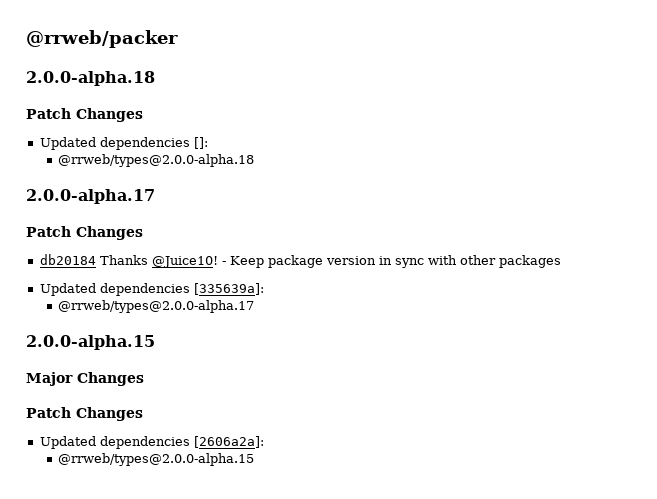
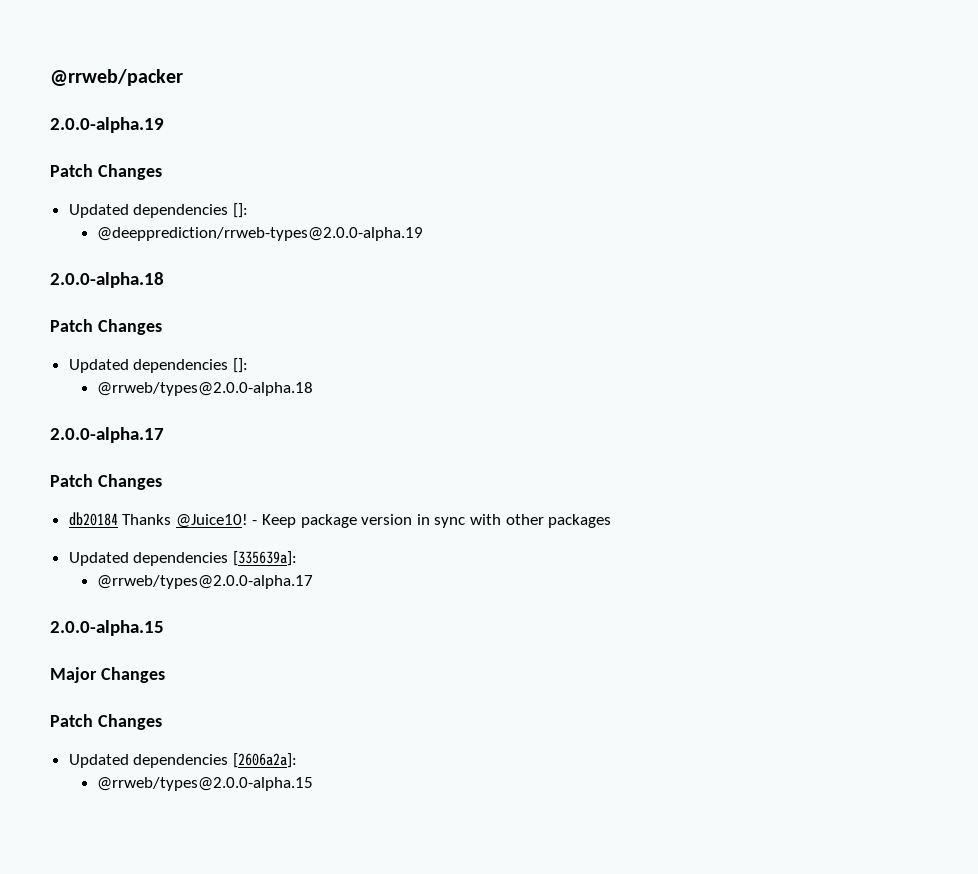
(178, 39) none -> [50,117,164,133] [50,164,162,180] [68,203,248,218] [97,227,424,241] // 2.0.0-alpha.19 // Patch Changes // Updated dependencies []: // @deepprediction/rrweb-types@2.0.0-alpha.19

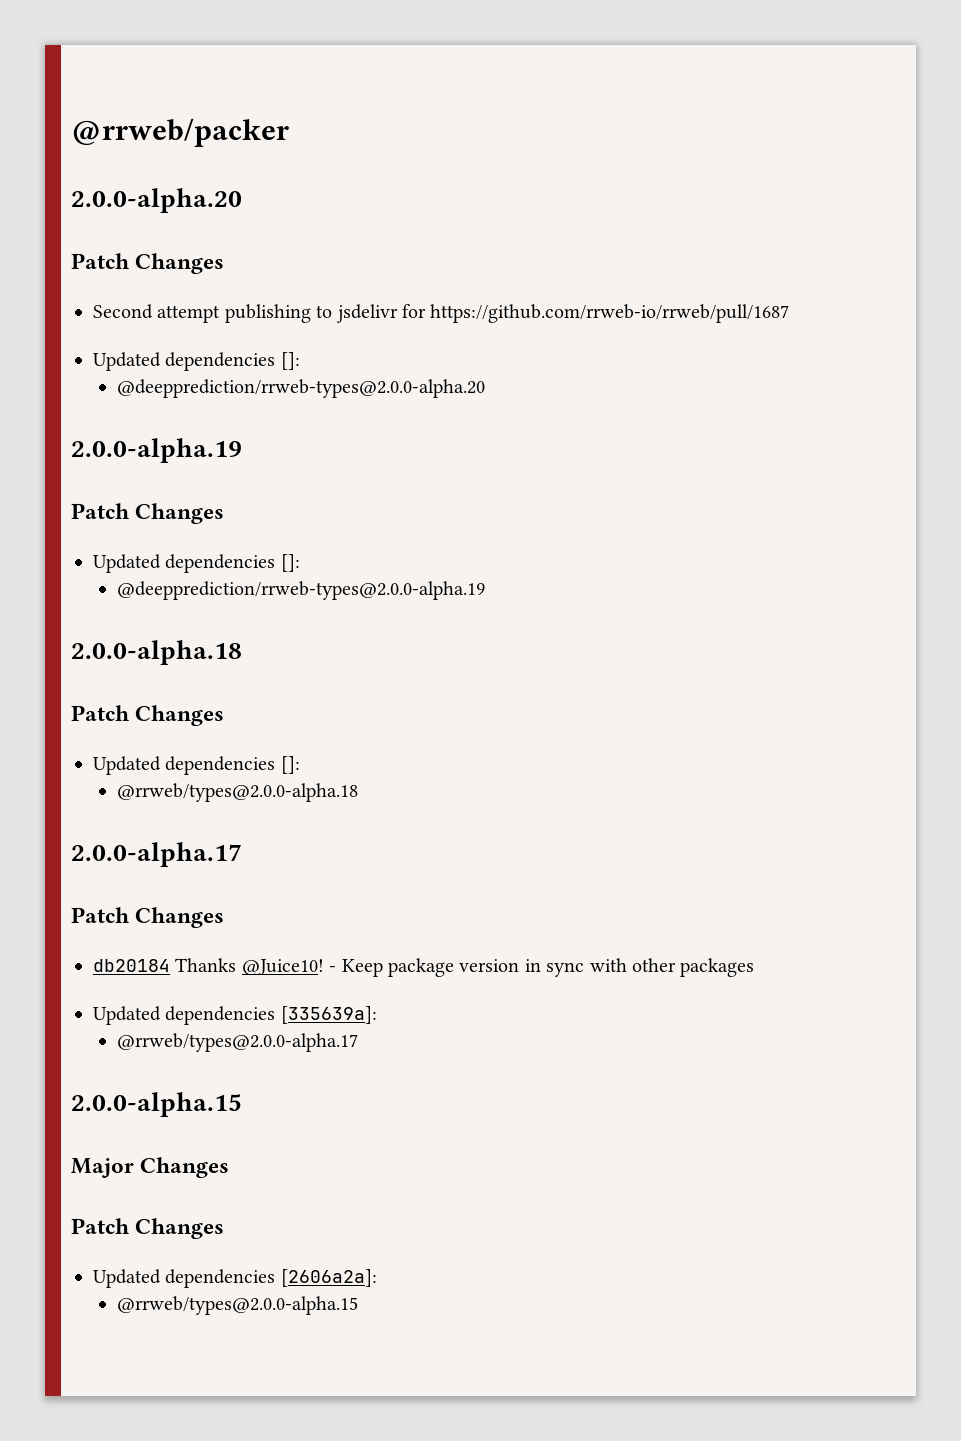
(183, 77) none -> [71,188,242,213] [71,253,225,274] [93,304,790,323] [93,352,300,371] [116,379,485,398] // 2.0.0-alpha.20 // Patch Changes // Second attempt publishing to jsdelivr for https://github.com/rrweb-io/rrweb/pull/1687 // Updated dependencies []: // @deepprediction/rrweb-types@2.0.0-alpha.20

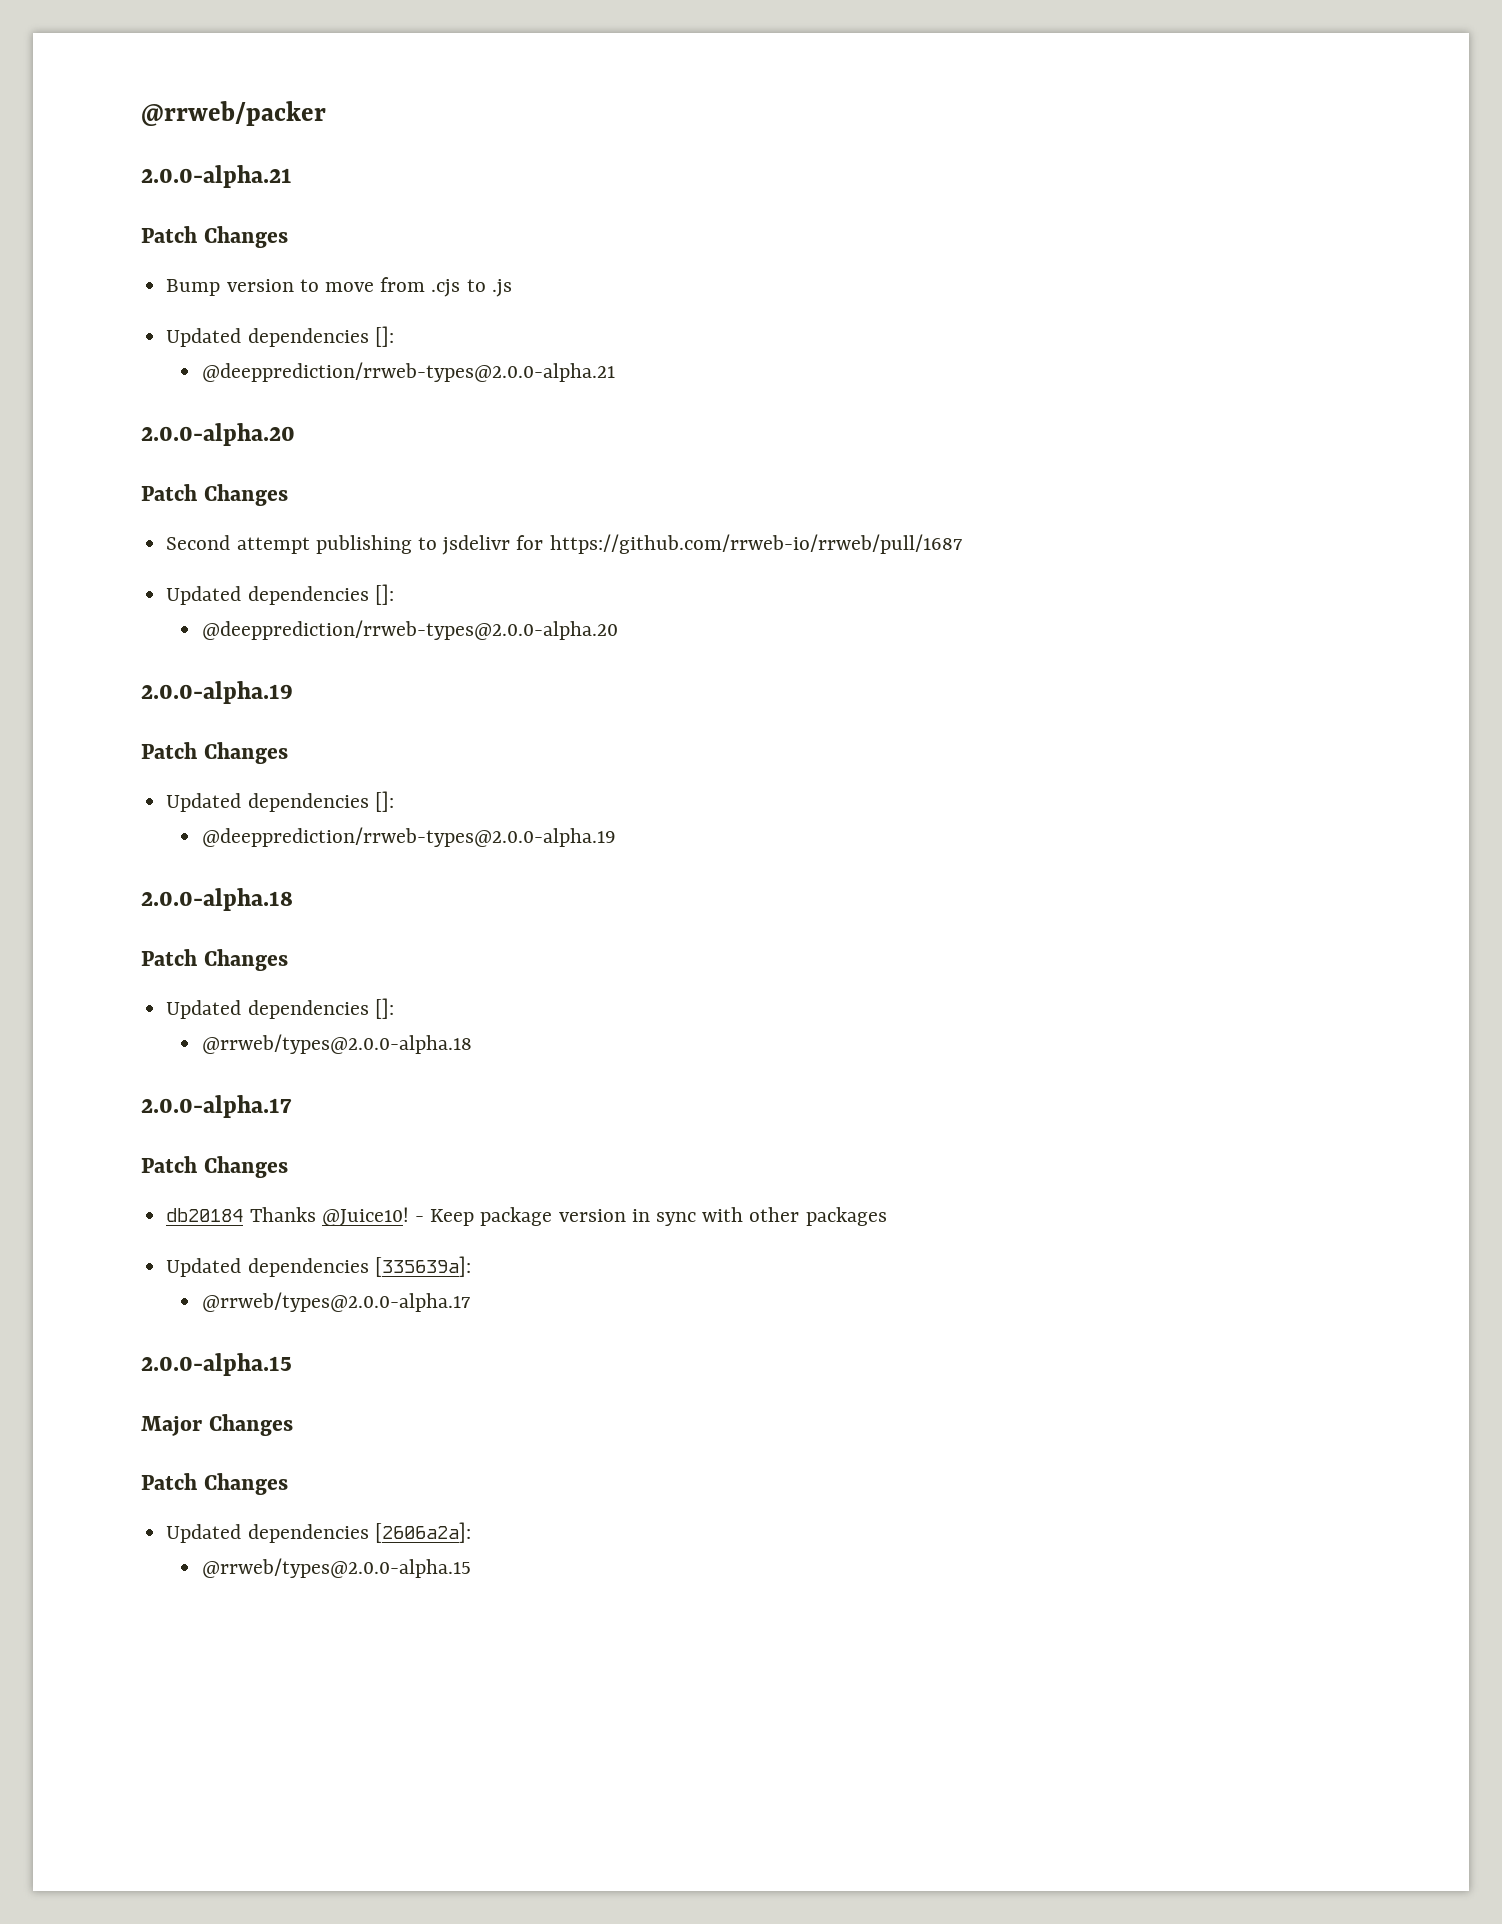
(289, 132) none -> [141,165,292,188] [141,226,288,248] [166,277,512,297] [166,326,394,347] [201,362,615,382] // 2.0.0-alpha.21 // Patch Changes // Bump version to move from .cjs to .js // Updated dependencies []: // @deepprediction/rrweb-types@2.0.0-alpha.21

